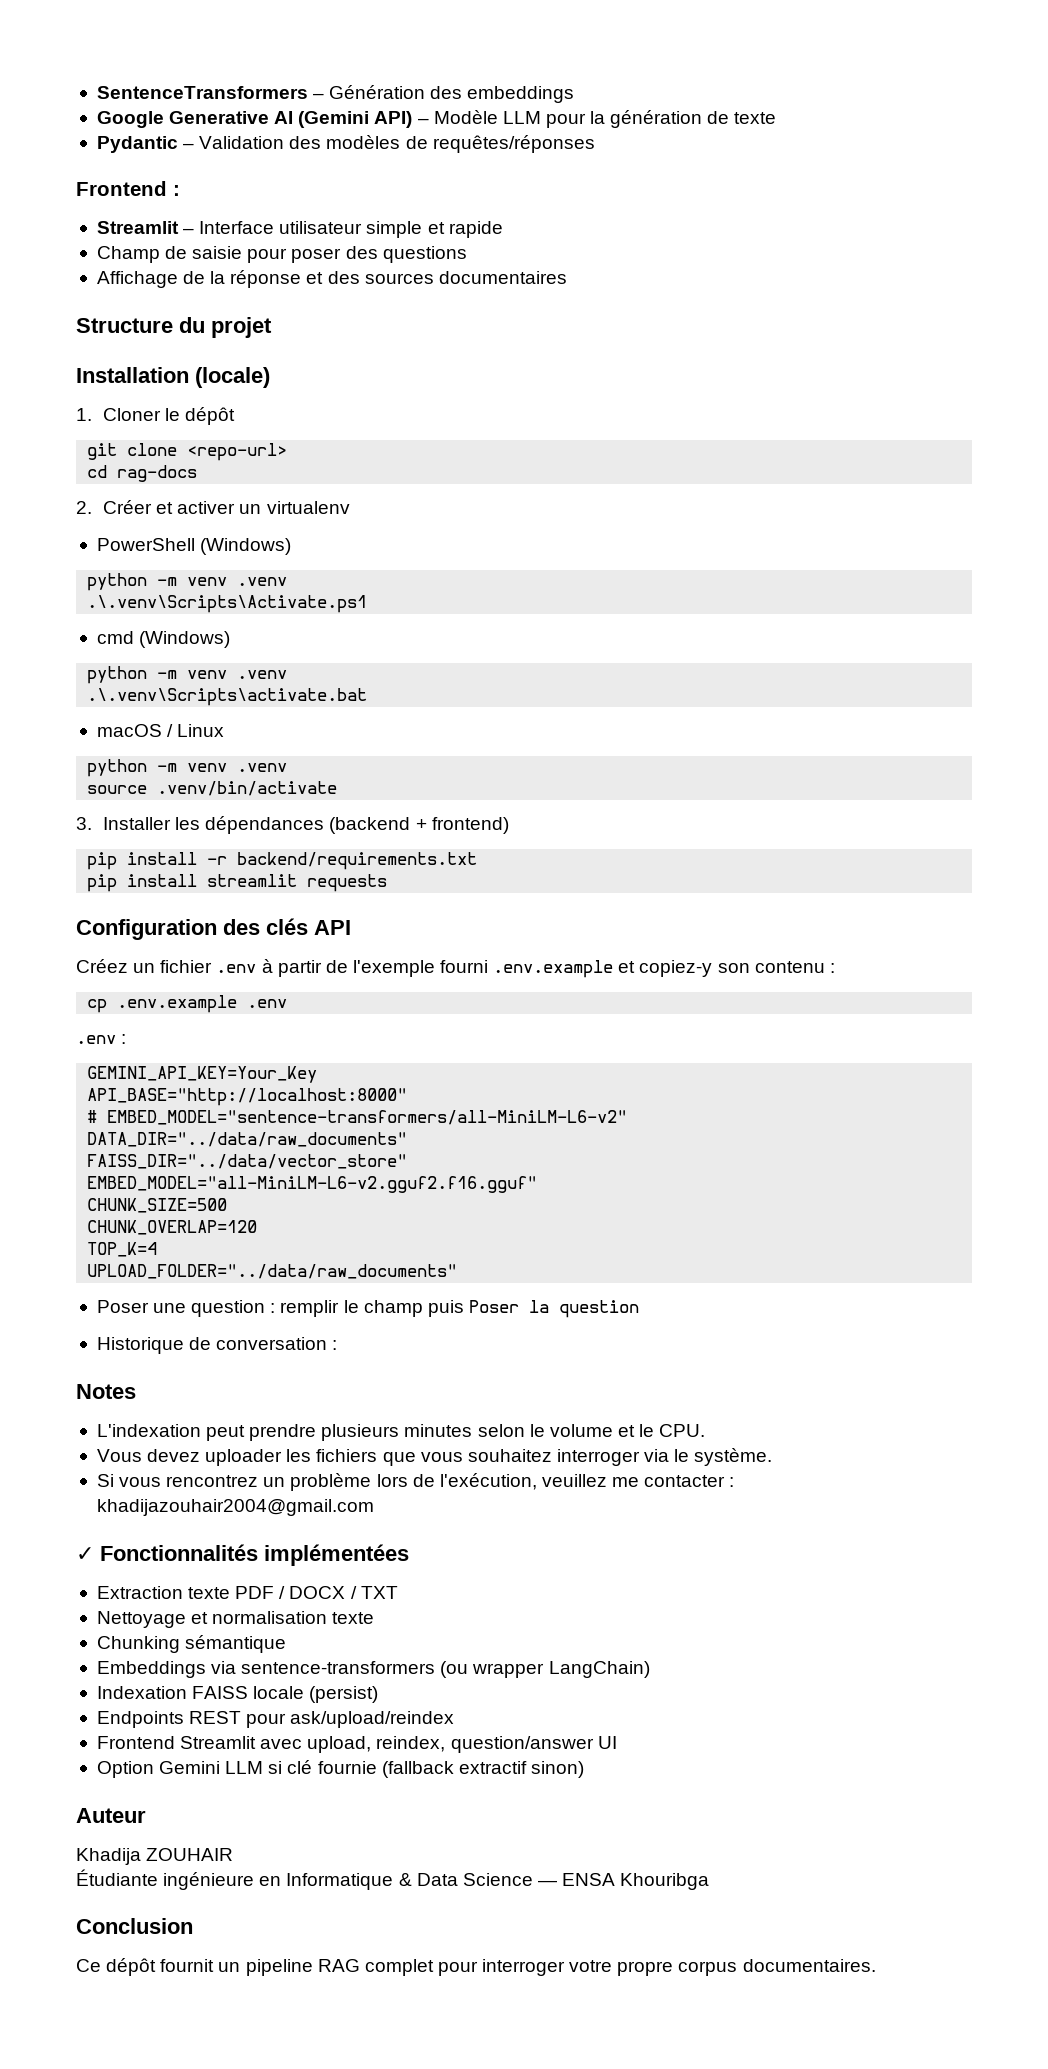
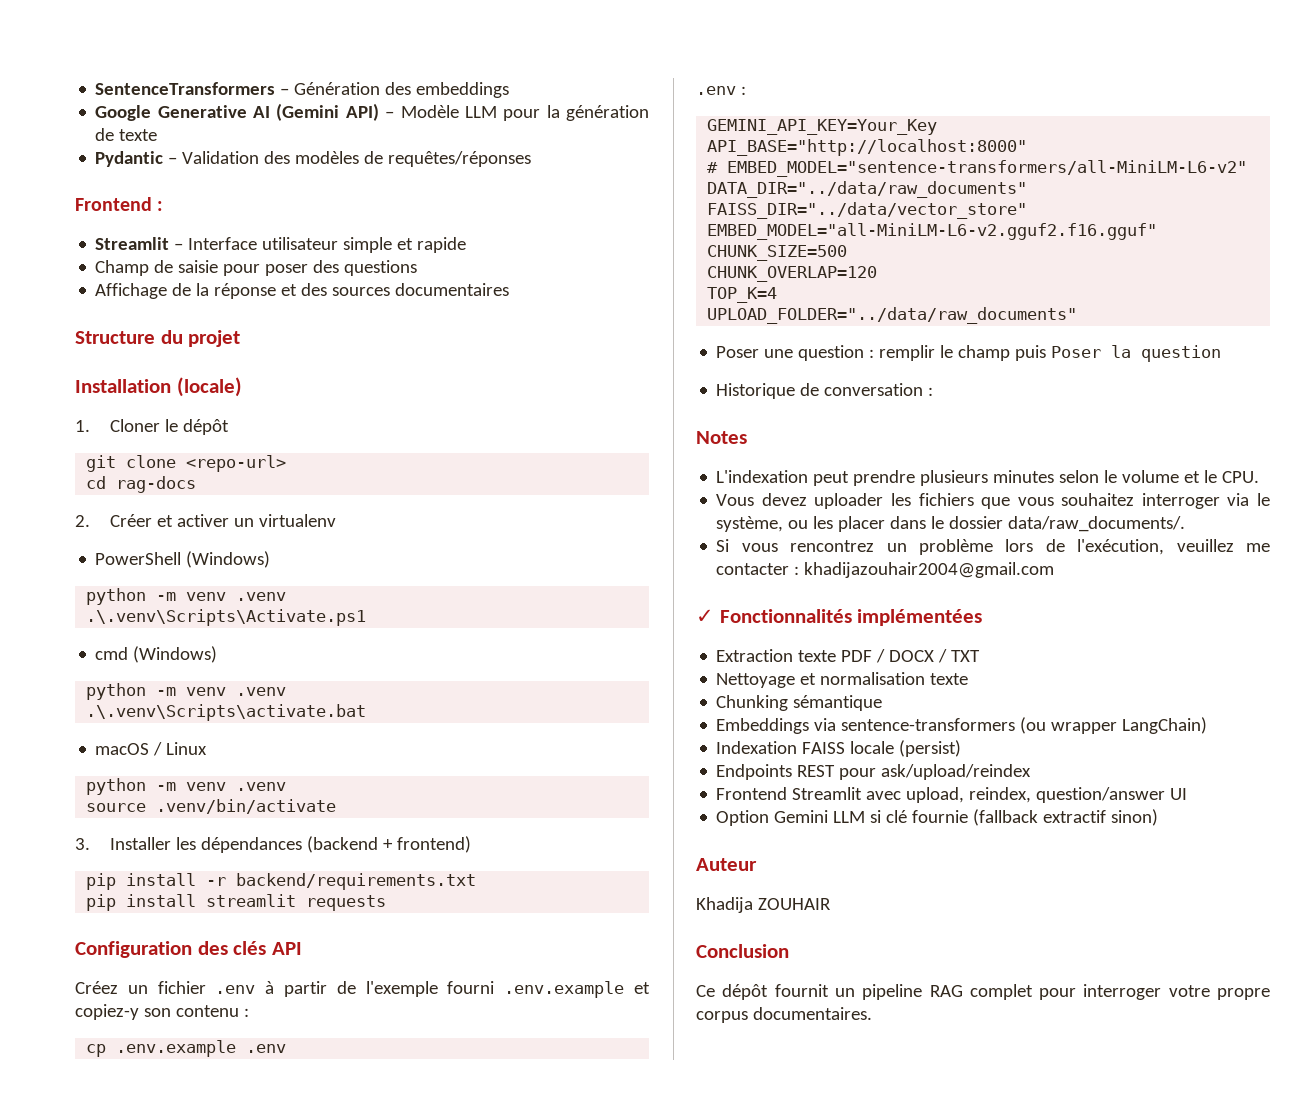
[694,1448,773,1466] système. -> [716,516,1186,532] système, ou les placer dans le dossier data/raw_documents/.
[76,1869,710,1890] // Étudiante ingénieure en Informatique & Data Science — ENSA Khouribga -> (831, 904) none

